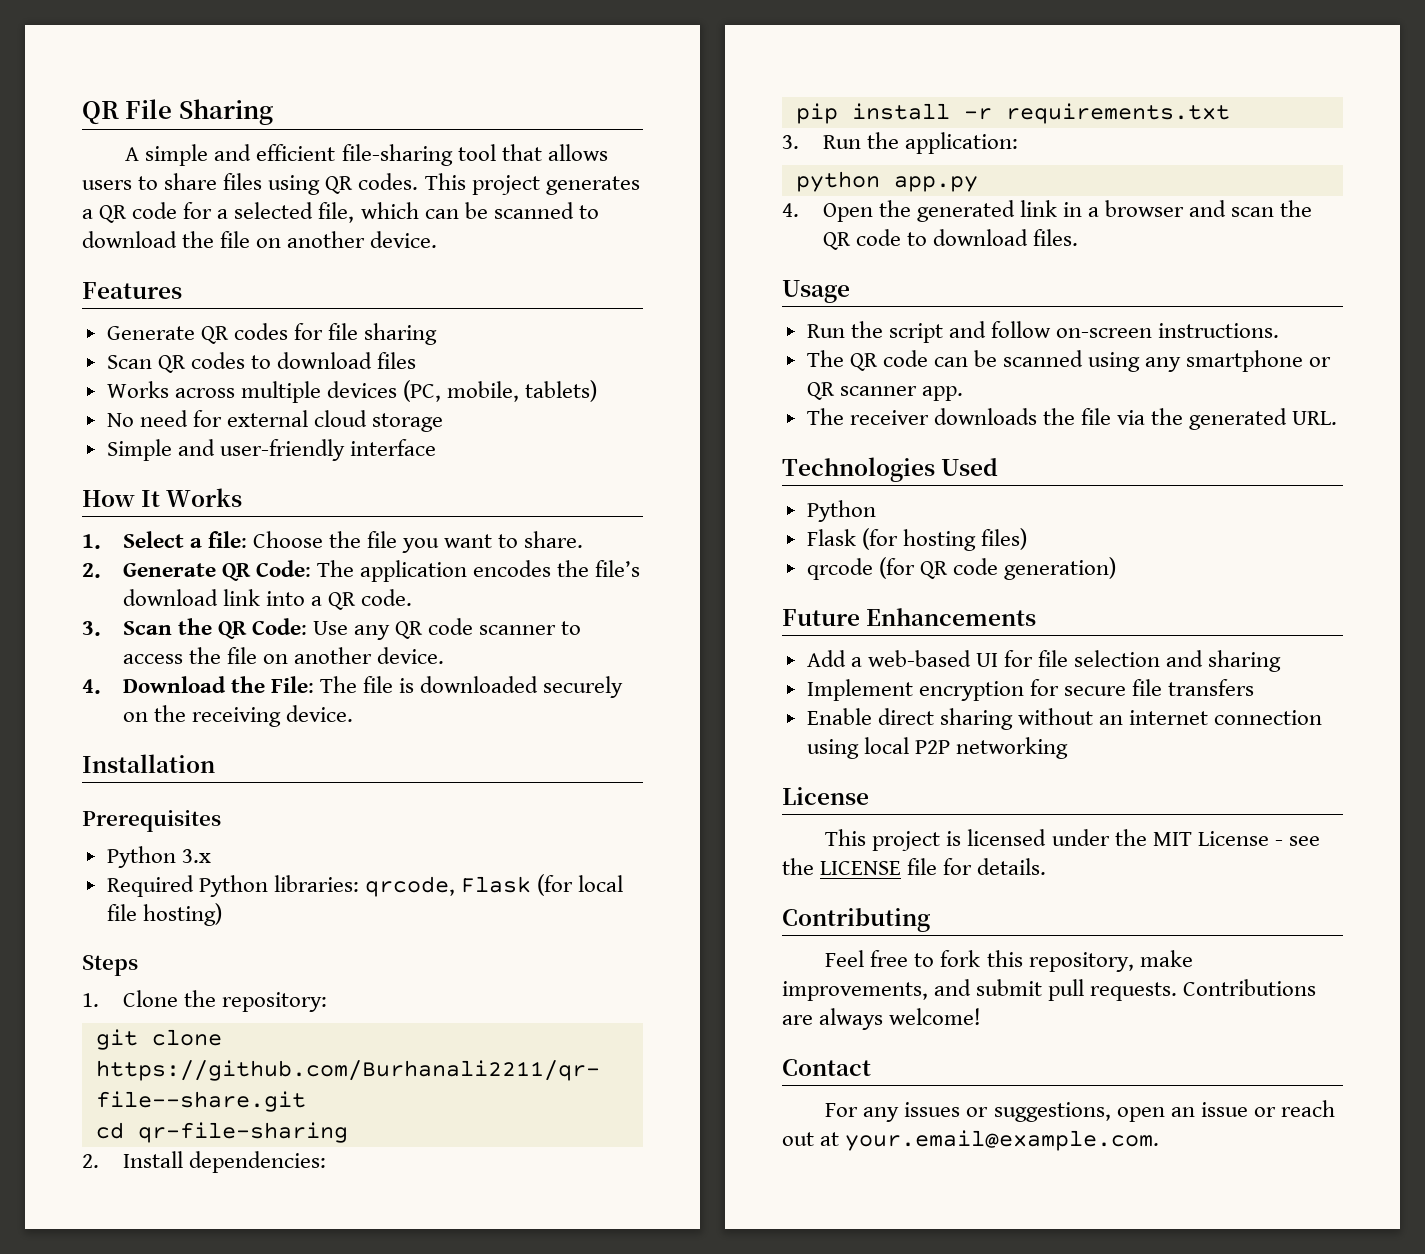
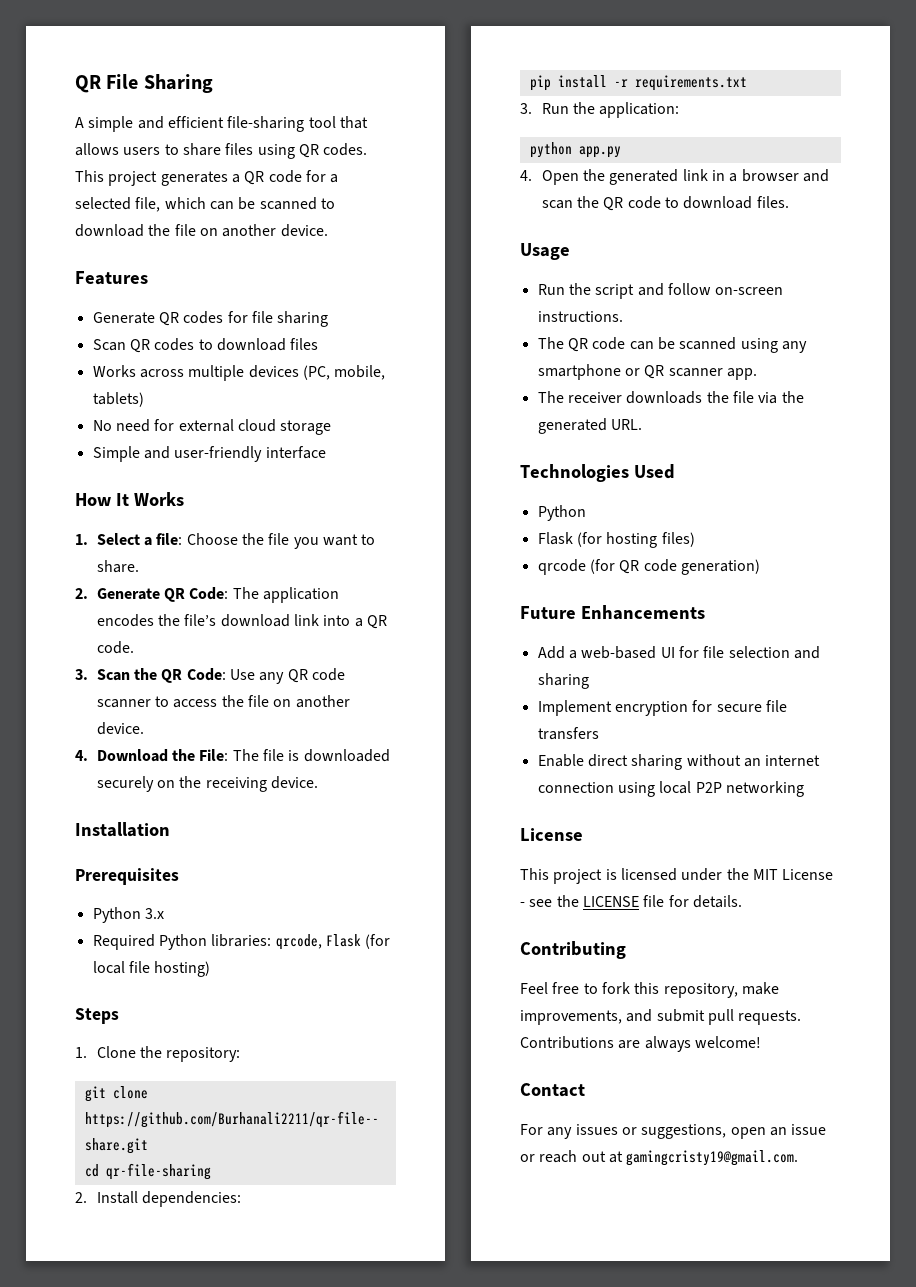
[845,1130,1160,1151] your.email@example.com. -> [626,1150,799,1166] gamingcristy19@gmail.com.

